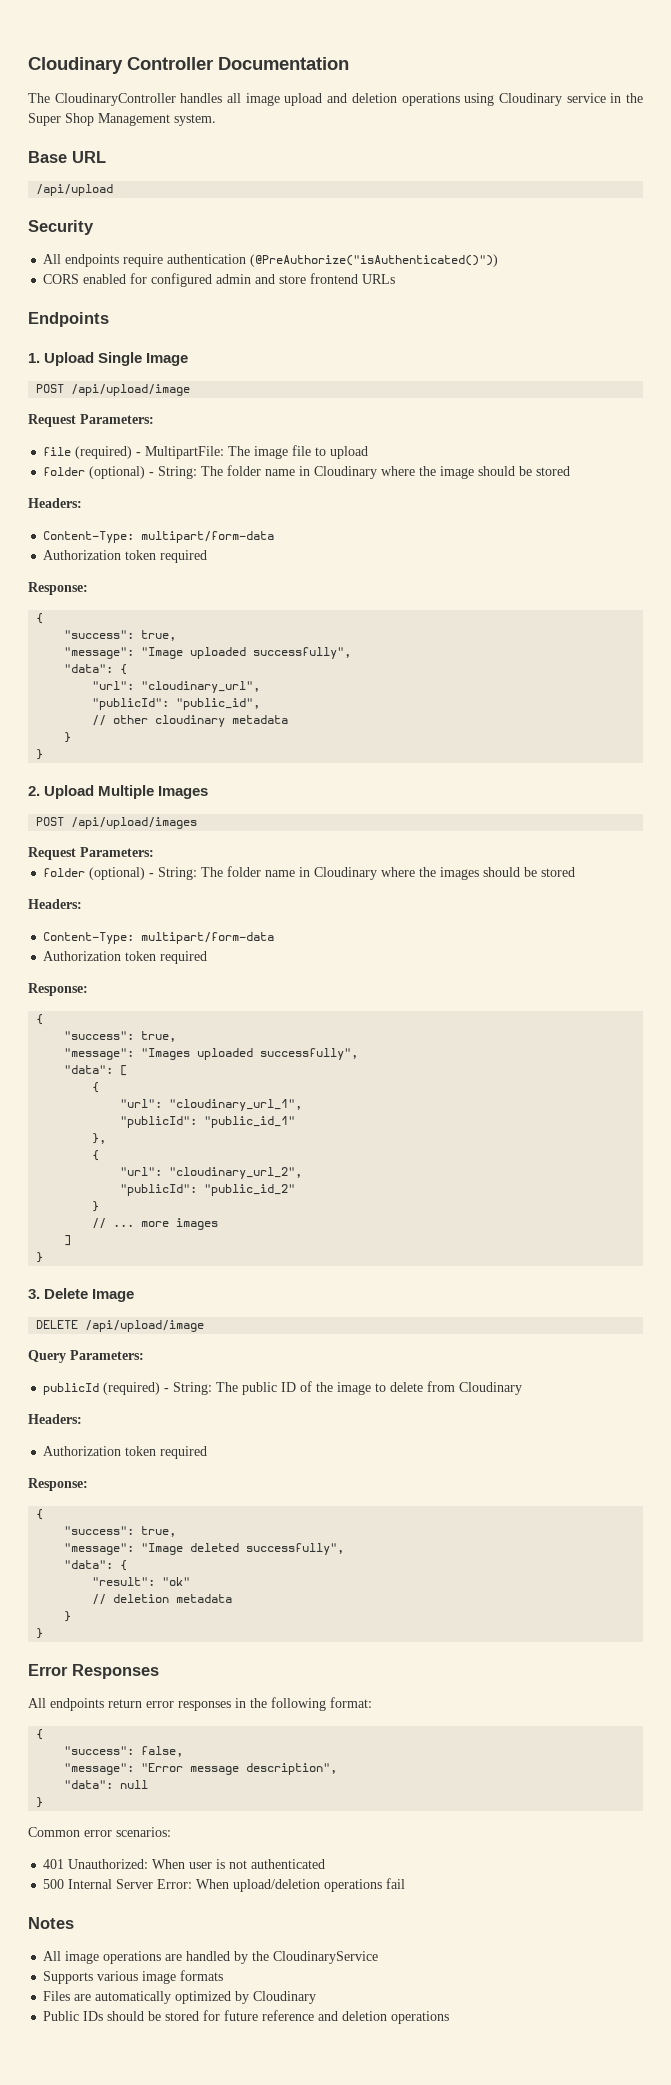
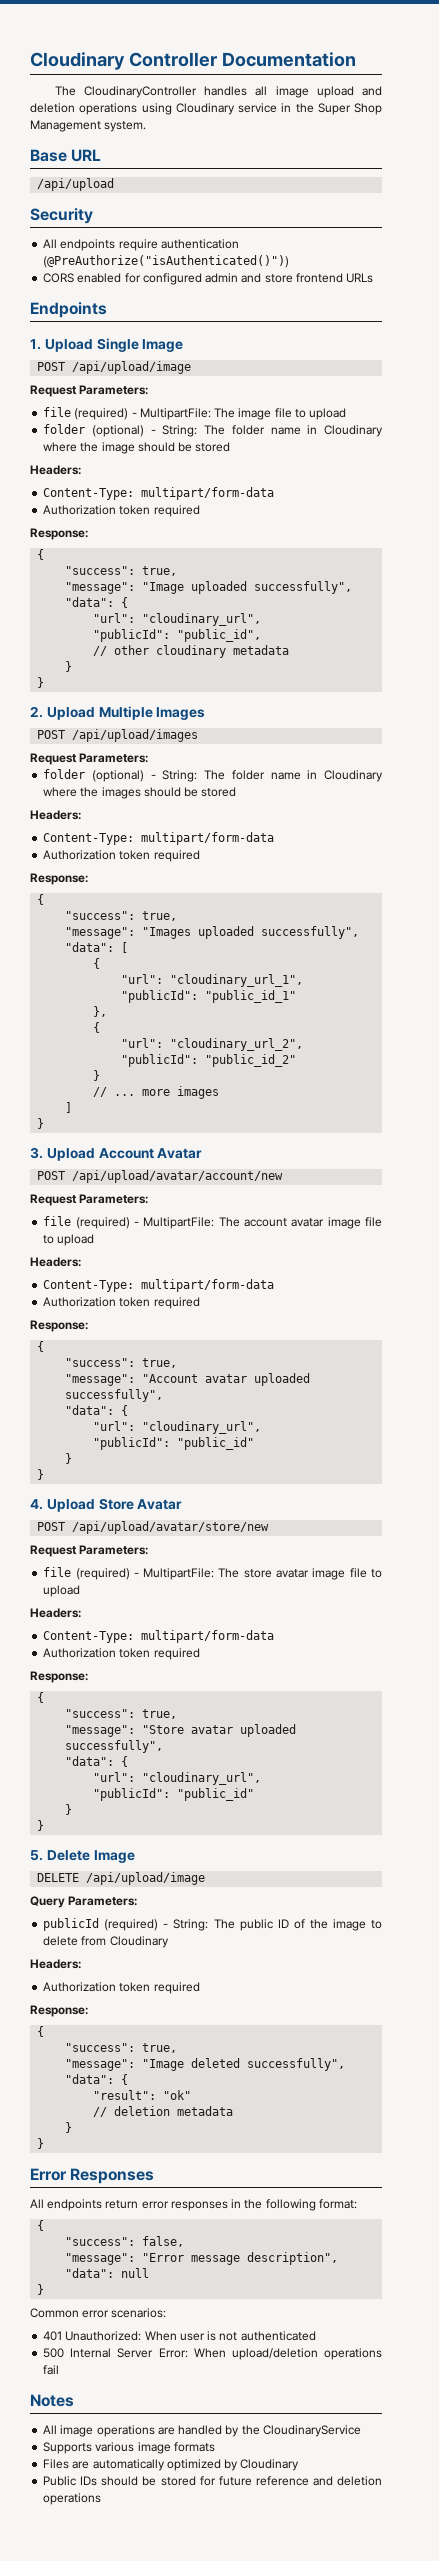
(40, 1294) none -> [46,1148,203,1161] [37,1170,284,1183] [30,1194,149,1206] [43,1216,383,1229] [43,1234,95,1246] [30,1257,81,1267] [43,1279,275,1292] [43,1297,200,1309] [30,1320,88,1332] [37,1341,45,1352] [65,1358,178,1368] [65,1373,311,1386] [65,1389,164,1402] [65,1405,129,1416] [93,1421,262,1434] [93,1437,255,1450] [65,1453,73,1464] [37,1469,45,1480] [30,1498,183,1512] [37,1521,270,1534] [30,1545,149,1557] [43,1567,382,1580] [43,1585,81,1597] [30,1608,81,1618] [43,1630,275,1643] [43,1648,200,1660] [30,1671,88,1683] [37,1692,45,1703] [65,1709,178,1719] [65,1724,297,1737] [65,1740,164,1753] [65,1756,129,1767] [93,1772,262,1785] [93,1788,255,1801] [65,1804,73,1815] [37,1820,45,1831] [30,1850,43,1861] Upload Account Avatar // POST /api/upload/avatar/account/new // Request Parameters: // file (required) - MultipartFile: The account avatar image file to upload // Headers: // Content-Type: multipart/form-data // Authorization token required // Response: // { // "success": true, // "message": "Account avatar uploaded successfully", // "data": { // "url": "cloudinary_url", // "publicId": "public_id" // } // } // 4. Upload Store Avatar // POST /api/upload/avatar/store/new // Request Parameters: // file (required) - MultipartFile: The store avatar image file to upload // Headers: // Content-Type: multipart/form-data // Authorization token required // Response: // { // "success": true, // "message": "Store avatar uploaded successfully", // "data": { // "url": "cloudinary_url", // "publicId": "public_id" // } // } // 5.

